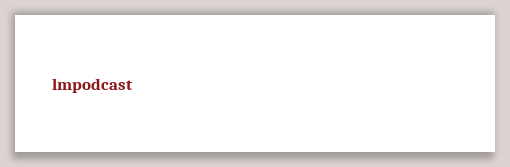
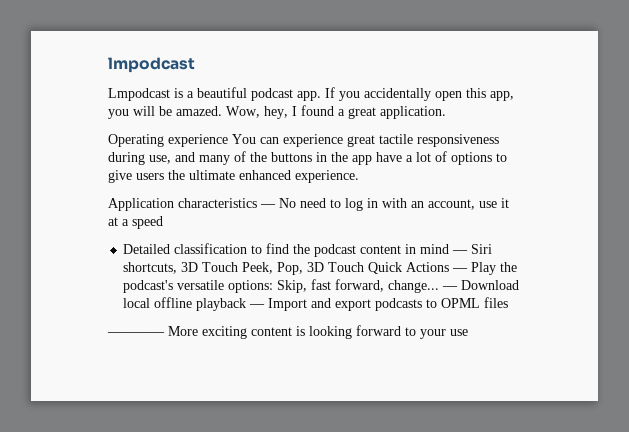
(133, 85) none -> [108,87,514,101] [108,105,446,119] [108,134,499,147] [108,151,507,165] [108,170,359,183] [108,198,509,211] [108,216,163,229] [123,243,493,257] [123,262,518,275] [123,279,520,293] [123,297,509,311] [107,325,468,339] // Lmpodcast is a beautiful podcast app. If you accidentally open this app, you will be amazed. Wow, hey, I found a great application. // Operating experience You can experience great tactile responsiveness during use, and many of the buttons in the app have a lot of options to give users the ultimate enhanced experience. // Application characteristics — No need to log in with an account, use it at a speed // Detailed classification to find the podcast content in mind — Siri shortcuts, 3D Touch Peek, Pop, 3D Touch Quick Actions — Play the podcast's versatile options: Skip, fast forward, change... — Download local offline playback — Import and export podcasts to OPML files // ———— More exciting content is looking forward to your use

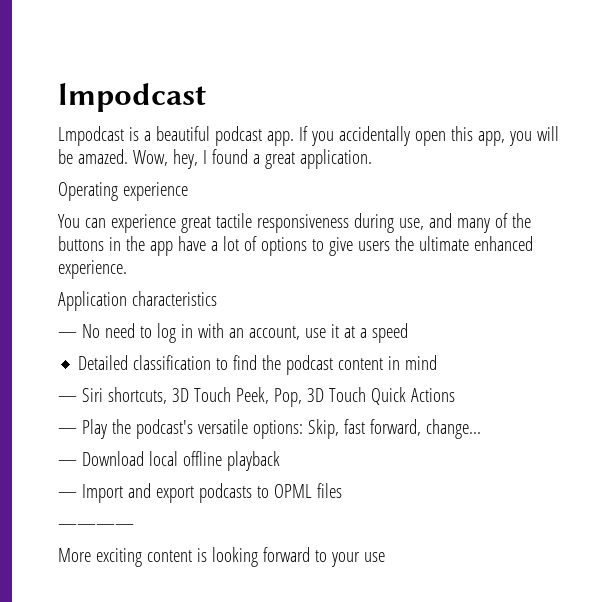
(228, 140) none -> (188, 191) //
(257, 203) none -> (217, 298) //
(450, 249) none -> (438, 362) //
(450, 267) none -> (455, 395) //
(440, 286) none -> (481, 429) //
(247, 304) none -> (280, 461) //
(165, 334) none -> (134, 527) //

